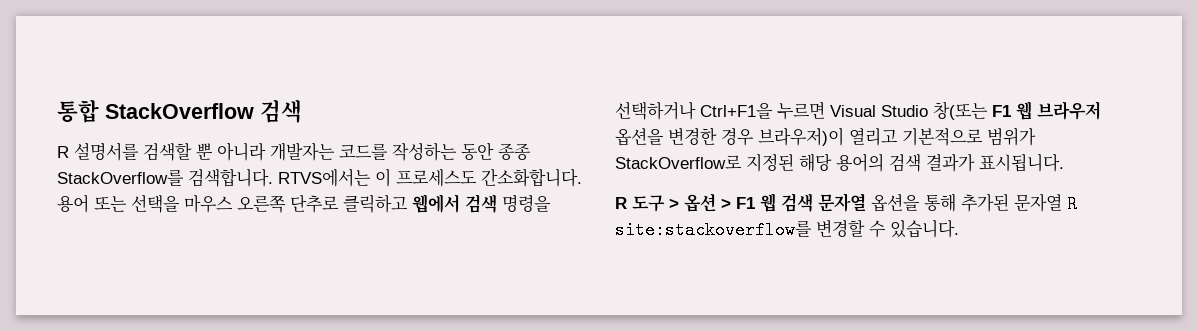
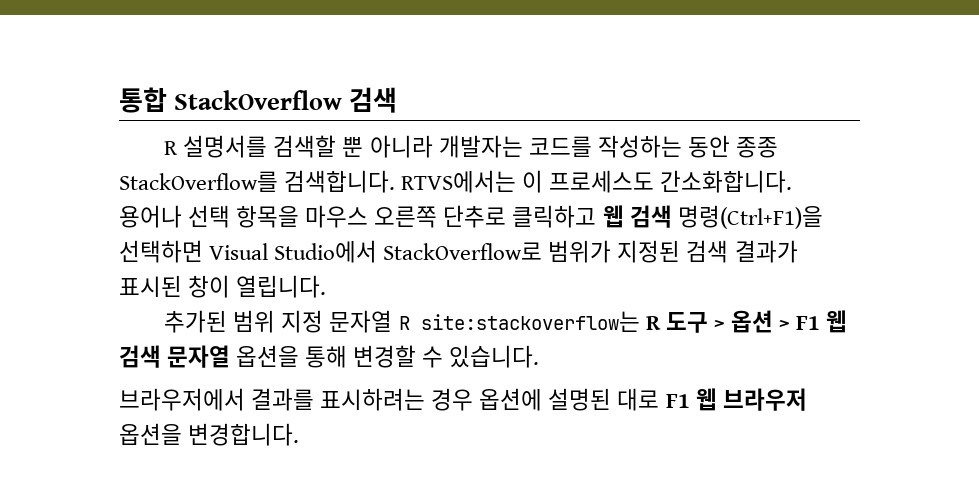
[57,194,180,213] 용어 또는 선택을 -> [119,205,300,228] 용어나 선택 항목을
[412,194,551,213] [615,101,1101,120] [615,127,1036,146] [615,153,1064,172] 웹에서 검색 명령을 선택하거나 Ctrl+F1을 누르면 Visual Studio 창(또는 F1 웹 브라우저 옵션을 변경한 경우 브라우저)이 열리고 기본적으로 범위가 StackOverflow로 지정된 해당 용어의 검색 결과가 표시됩니다. // -> [602,205,823,229] [119,240,798,263] [119,275,327,298] [164,310,640,333] 웹 검색 명령(Ctrl+F1)을 선택하면 Visual Studio에서 StackOverflow로 범위가 지정된 검색 결과가 표시된 창이 열립니다. // 추가된 범위 지정 문자열 R site:stackoverflow는
[961,194,1077,213] [615,221,812,239] 추가된 문자열 R site:stackoverflow를 -> (348, 356) none
(959, 229) none -> [119,388,807,411] [119,423,300,446] // 브라우저에서 결과를 표시하려는 경우 옵션에 설명된 대로 F1 웹 브라우저 옵션을 변경합니다.

